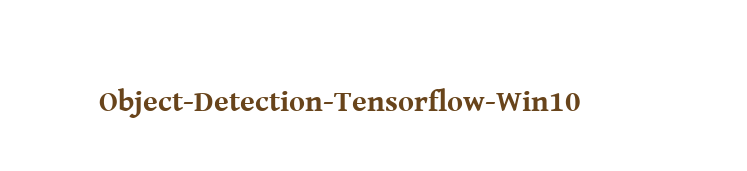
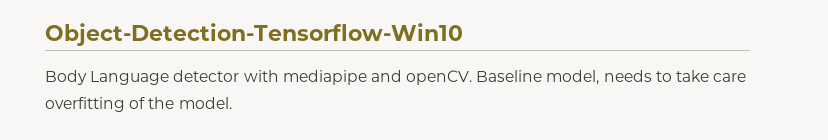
(581, 103) none -> [45,70,747,85] [45,97,232,112] // Body Language detector with mediapipe and openCV. Baseline model, needs to take care overfitting of the model.

